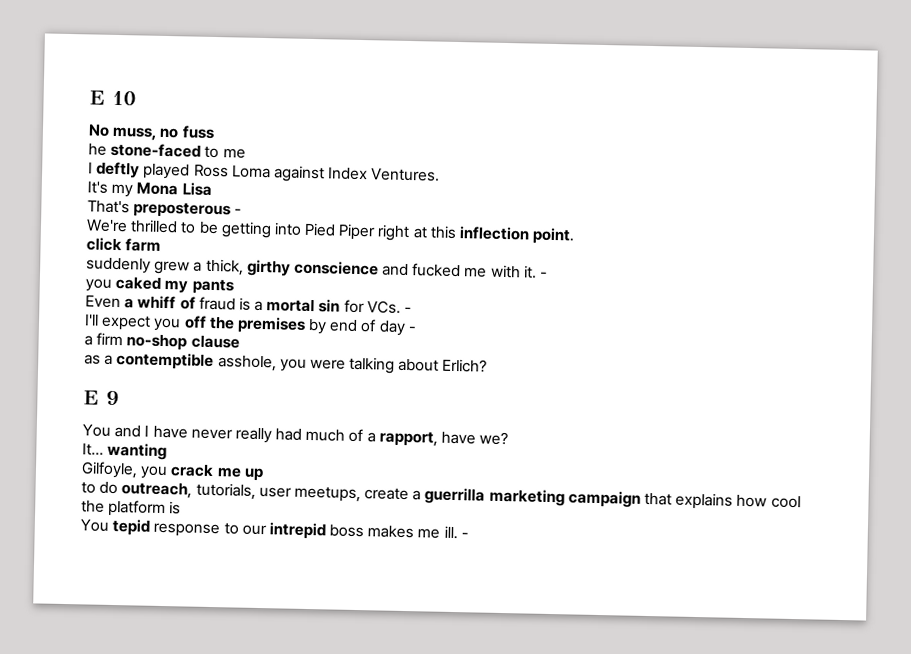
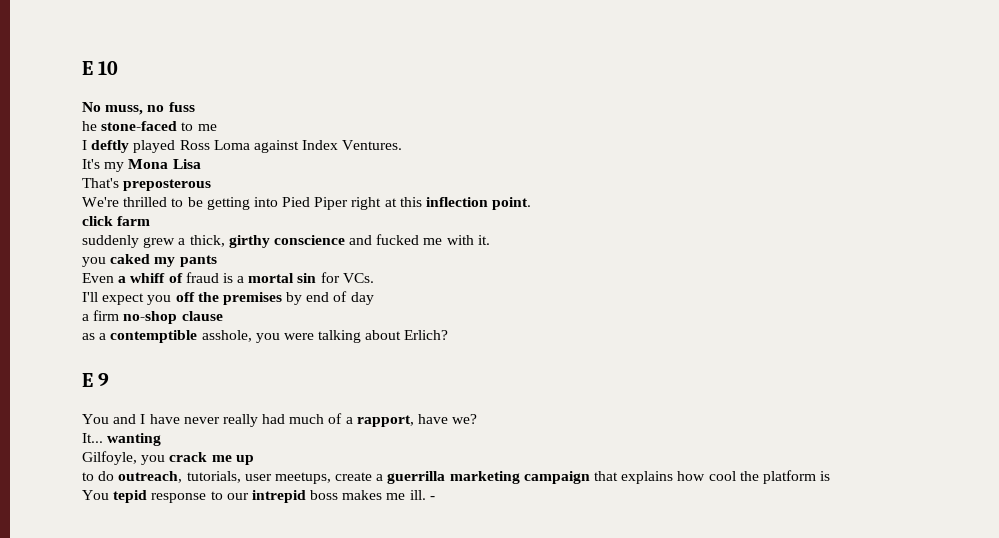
[234,208,243,215] - -> (212, 185) none
[540,271,549,278] - -> (490, 240) none
[404,306,413,314] - -> (374, 278) none
[407,326,417,333] - -> (374, 298) none

